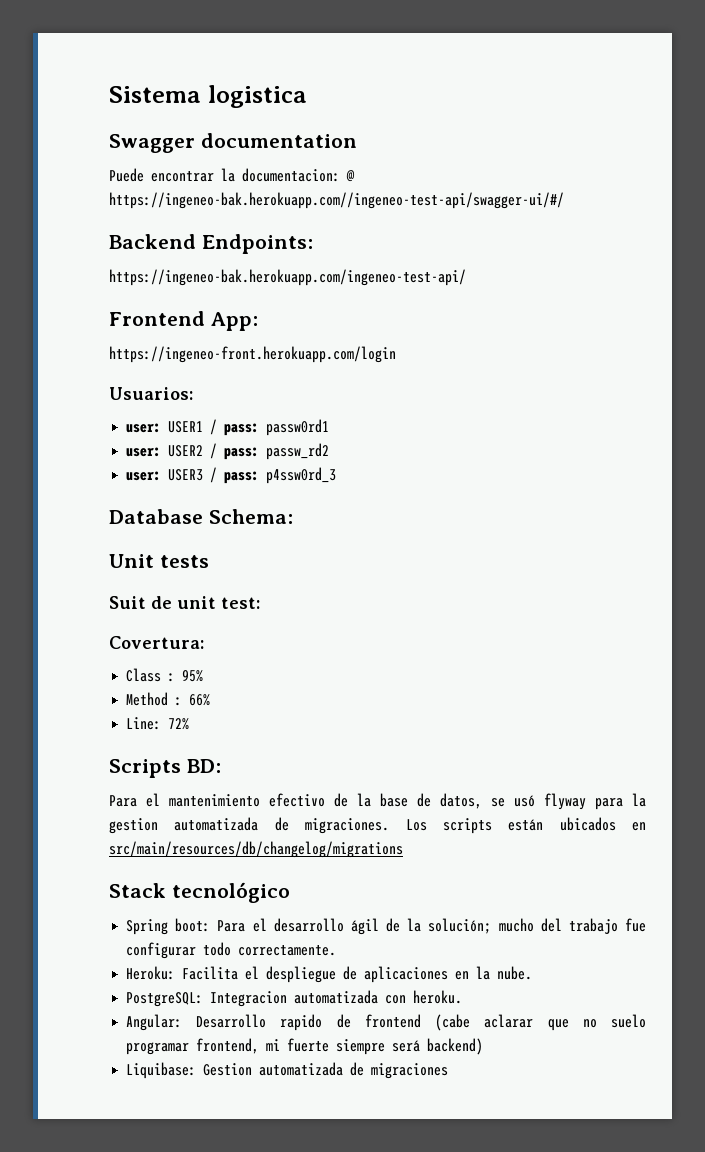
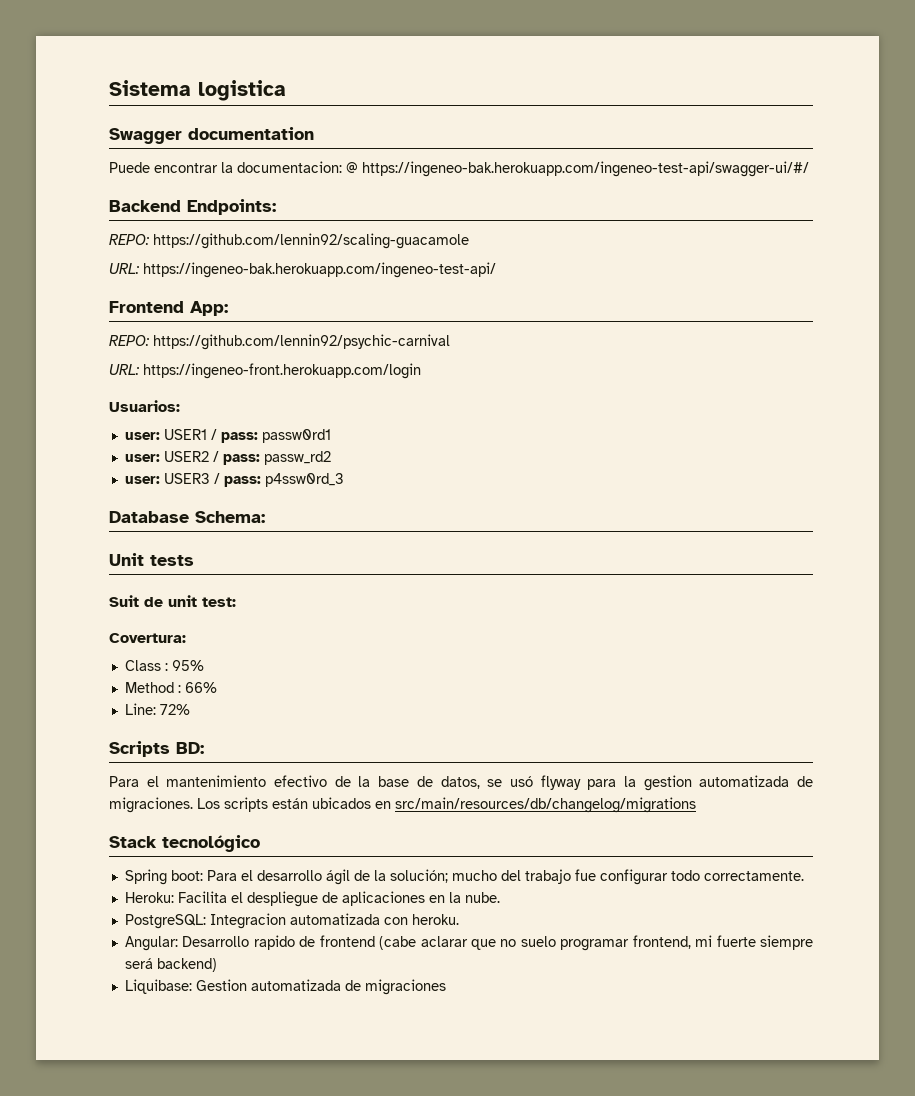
[109,192,564,209] https://ingeneo-bak.herokuapp.com//ingeneo-test-api/swagger-ui/#/ -> [362,161,809,177] https://ingeneo-bak.herokuapp.com/ingeneo-test-api/swagger-ui/#/
(313, 244) none -> [109,233,469,249] [109,263,139,274] REPO: https://github.com/lennin92/scaling-guacamole // URL:
(258, 321) none -> [109,334,450,350] [109,364,139,375] REPO: https://github.com/lennin92/psychic-carnival // URL:

